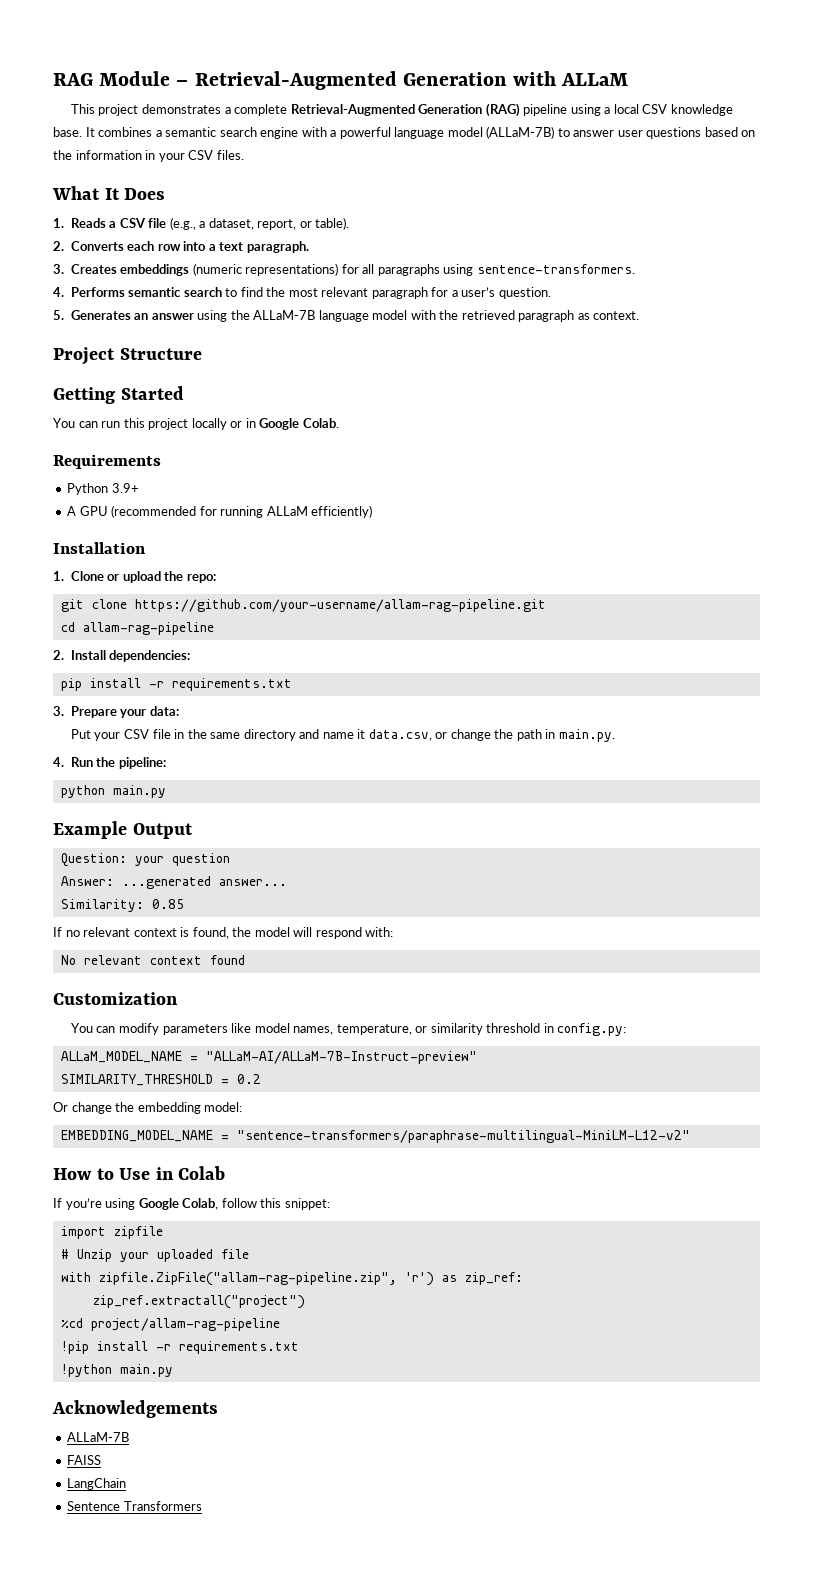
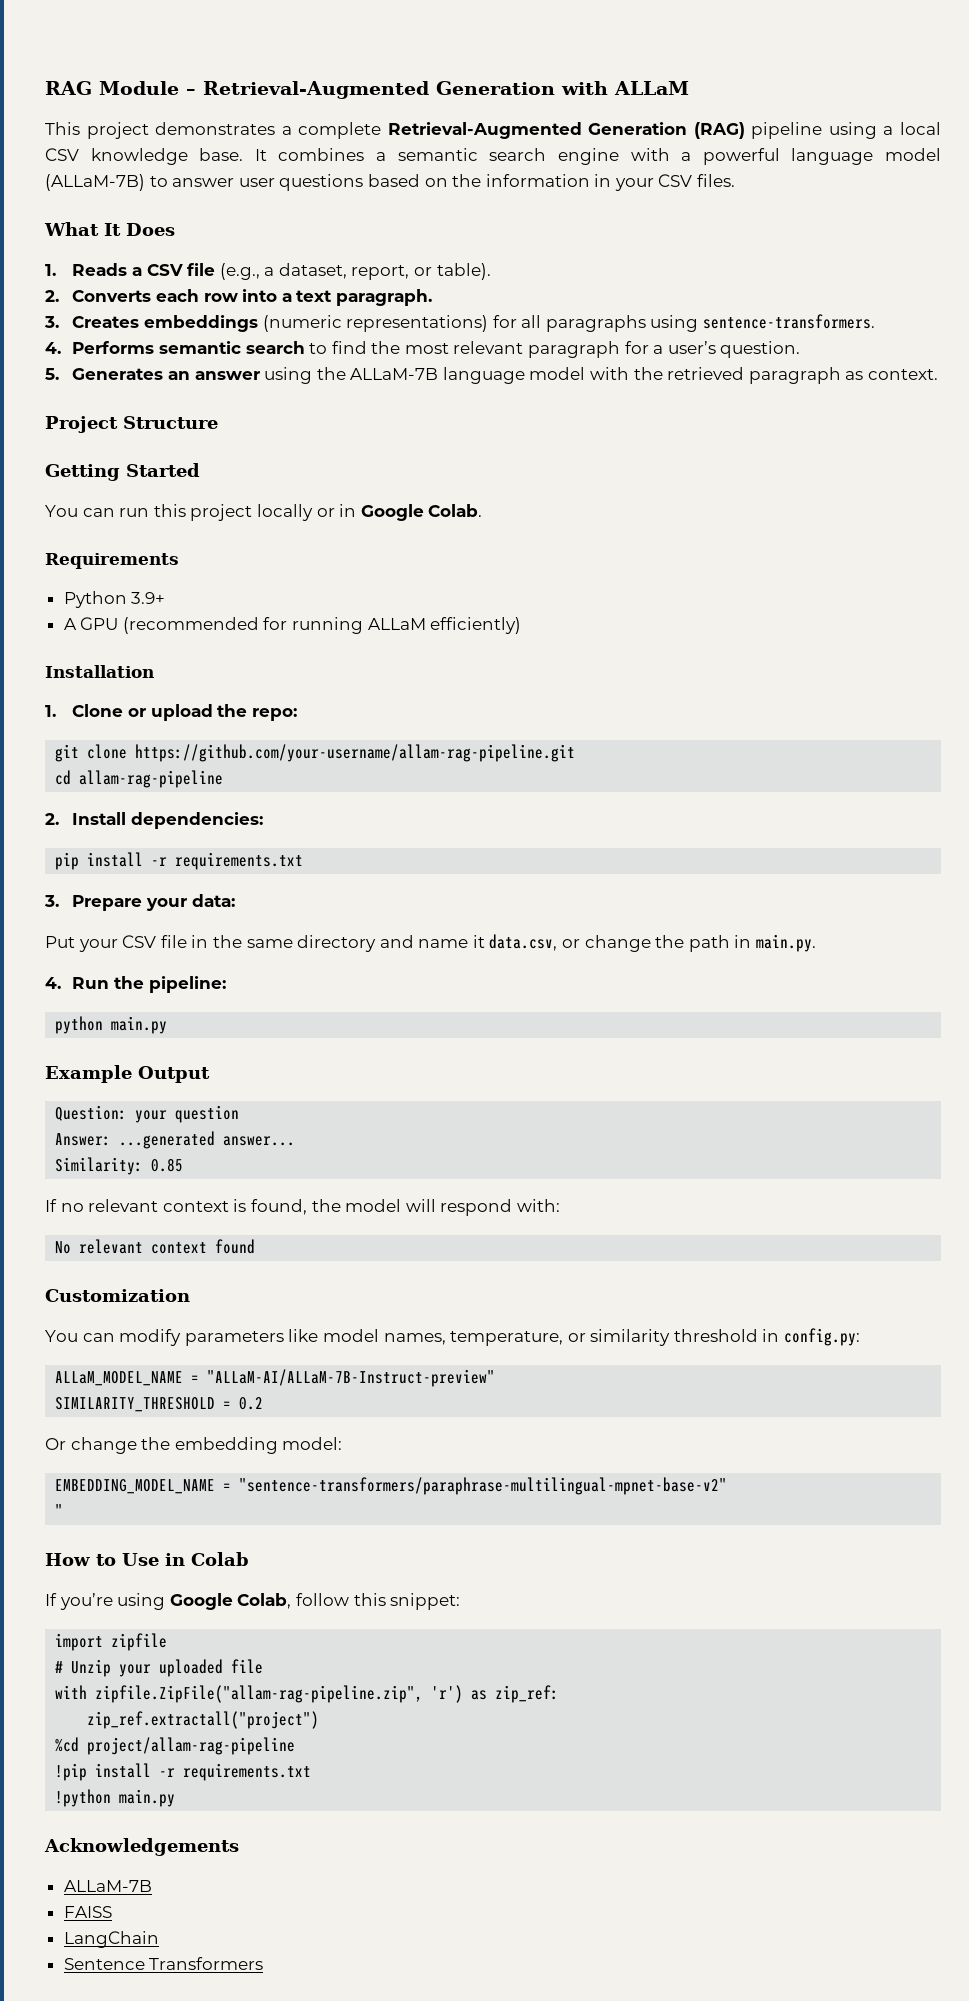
[236,1130,690,1143] "sentence-transformers/paraphrase-multilingual-MiniLM-L12-v2" -> [239,1477,728,1495] [55,1504,64,1517] "sentence-transformers/paraphrase-multilingual-mpnet-base-v2" // "

